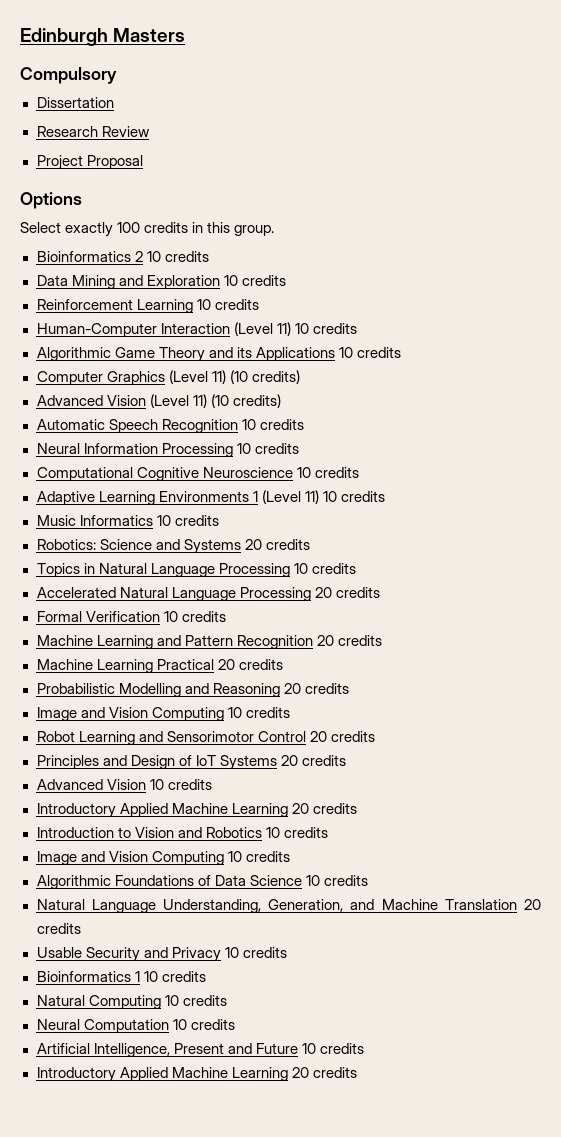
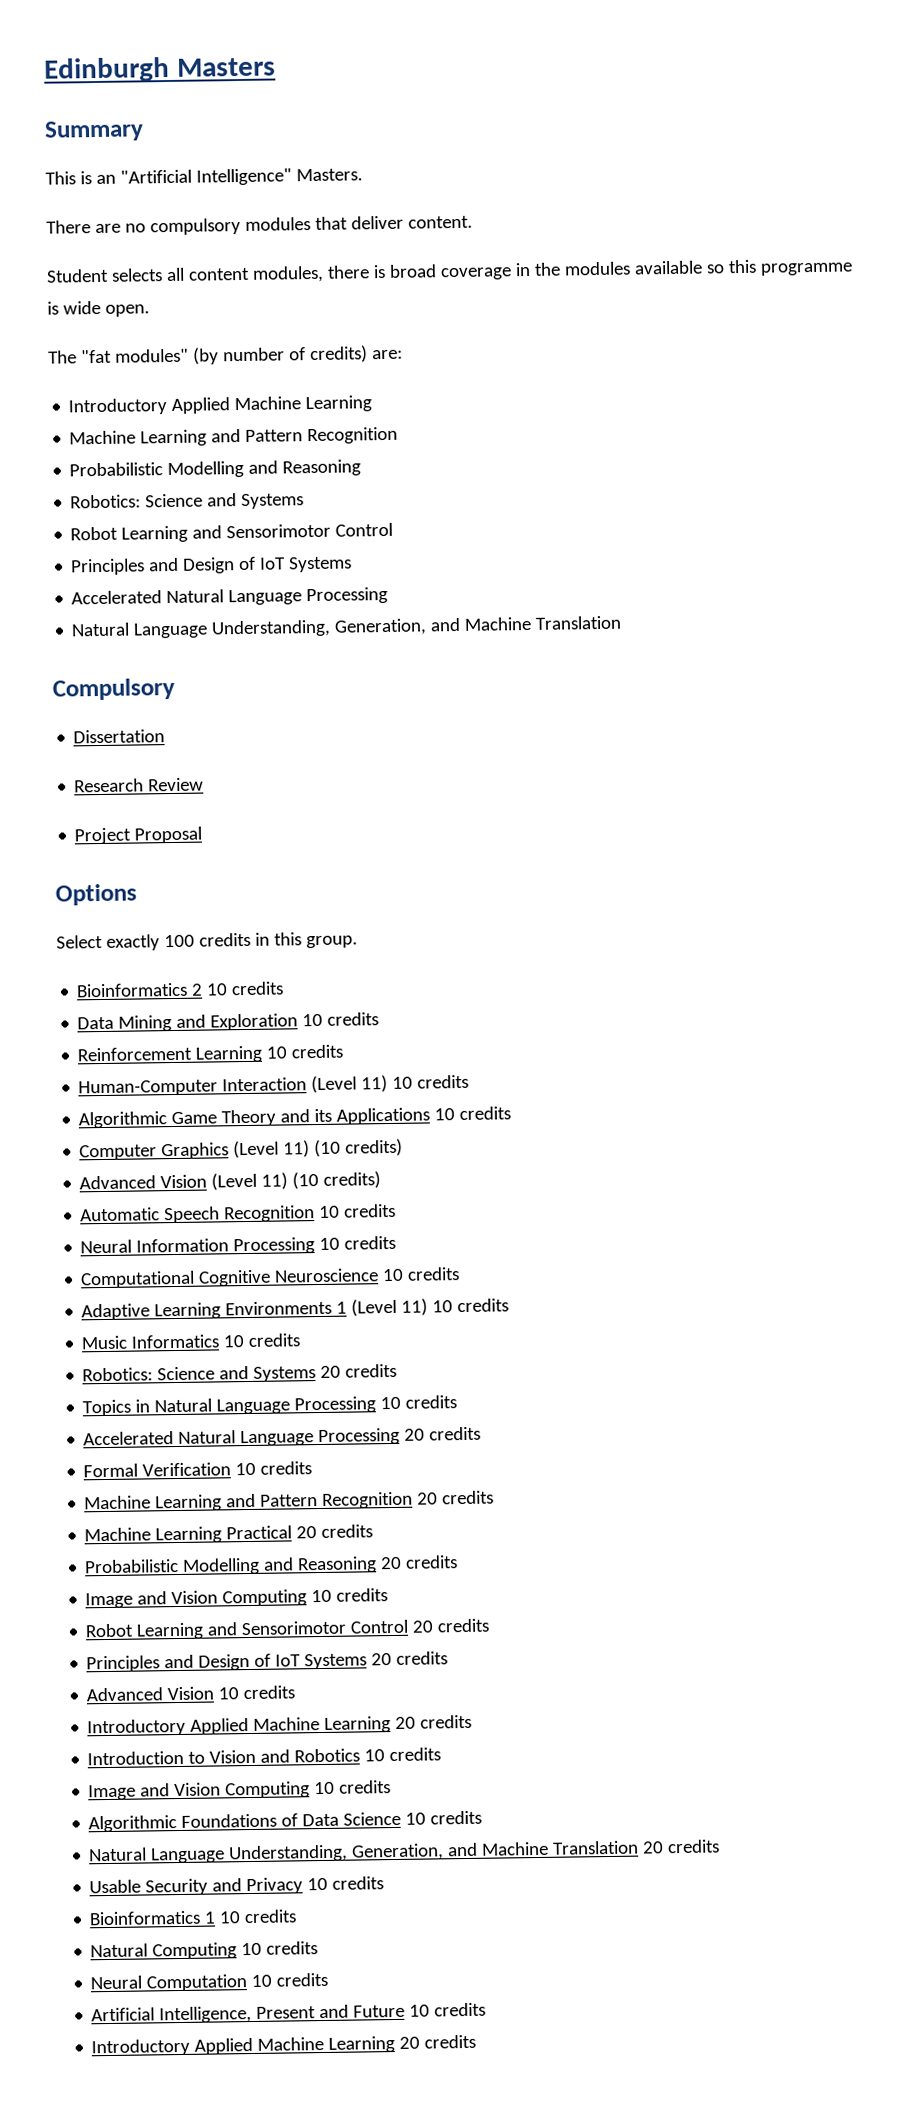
(186, 35) none -> [44,120,144,142] [45,168,363,186] [46,215,473,236] [46,259,853,283] [47,300,150,317] [48,345,403,365] [68,395,373,416] [69,426,399,447] [69,459,362,479] [70,493,305,510] [70,522,394,543] [70,556,353,576] [71,586,389,606] [71,615,623,639] // Summary // This is an "Artificial Intelligence" Masters. // There are no compulsory modules that deliver content. // Student selects all content modules, there is broad coverage in the modules available so this programme is wide open. // The "fat modules" (by number of credits) are: // Introductory Applied Machine Learning // Machine Learning and Pattern Recognition // Probabilistic Modelling and Reasoning // Robotics: Science and Systems // Robot Learning and Sensorimotor Control // Principles and Design of IoT Systems // Accelerated Natural Language Processing // Natural Language Understanding, Generation, and Machine Translation

